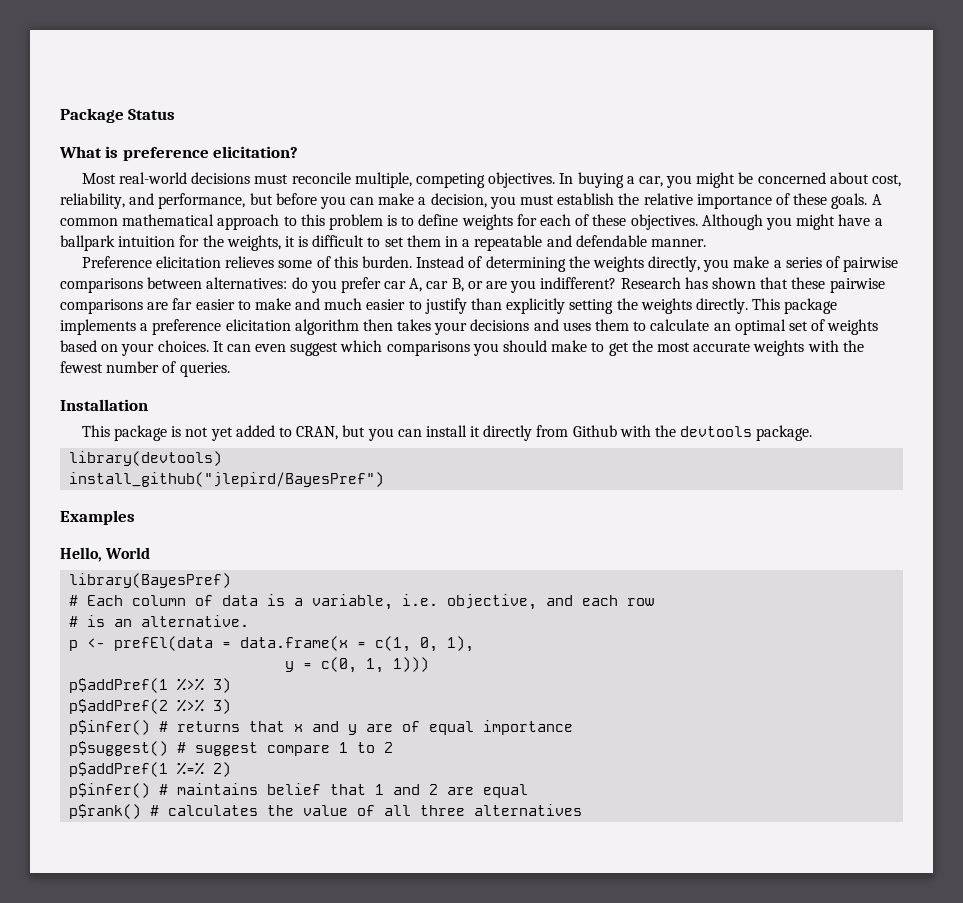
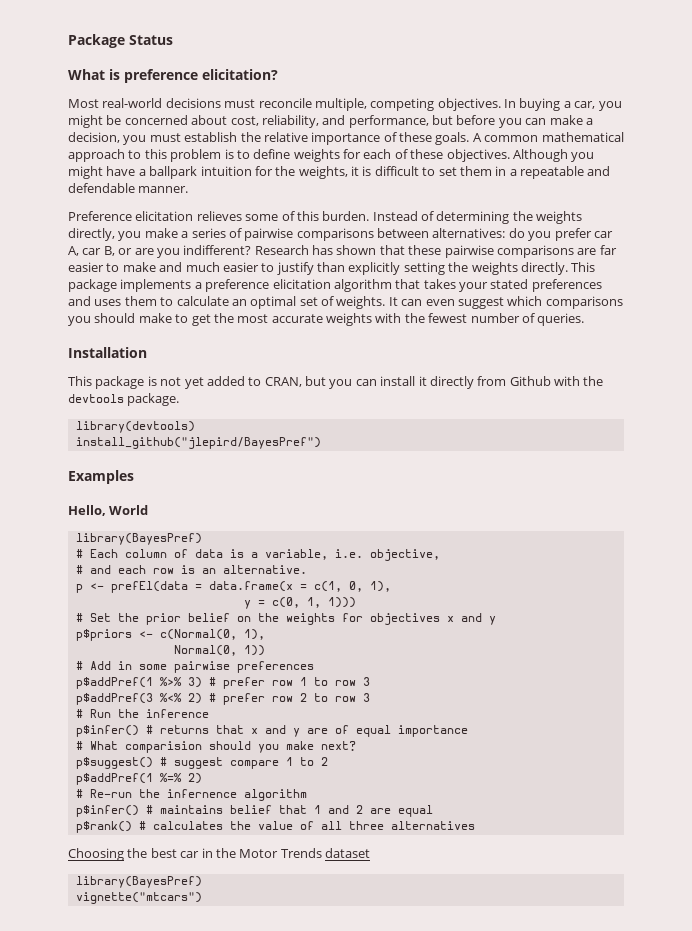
[362,319,393,331] then -> [395,279,421,289] that
[470,319,530,331] decisions -> [490,279,602,292] stated preferences
[827,319,879,335] [60,340,209,356] weights based on your choices. -> [336,296,386,309] weights.
(538, 602) none -> [75,565,83,574] // #
[69,616,79,627] // # -> (174, 571) none
[69,678,232,693] [69,699,232,714] p$addPref(1 %>% 3) // p$addPref(2 %>% 3) -> [75,613,496,625] [75,629,265,641] [173,645,265,656] [75,661,314,673] [75,677,370,689] [75,693,370,705] [75,709,209,718] # Set the prior belief on the weights for objectives x and y // p$priors <- c(Normal(0, 1), // Normal(0, 1)) // # Add in some pairwise preferences // p$addPref(1 %>% 3) # prefer row 1 to row 3 // p$addPref(3 %<% 2) # prefer row 2 to row 3 // # Run the inference
(574, 727) none -> [75,741,356,753] // # What comparision should you make next?
(232, 769) none -> [75,789,307,801] // # Re-run the infernence algorithm
(583, 810) none -> [68,848,370,861] [75,876,202,888] [75,892,202,904] // Choosing the best car in the Motor Trends dataset // library(BayesPref) // vignette("mtcars")

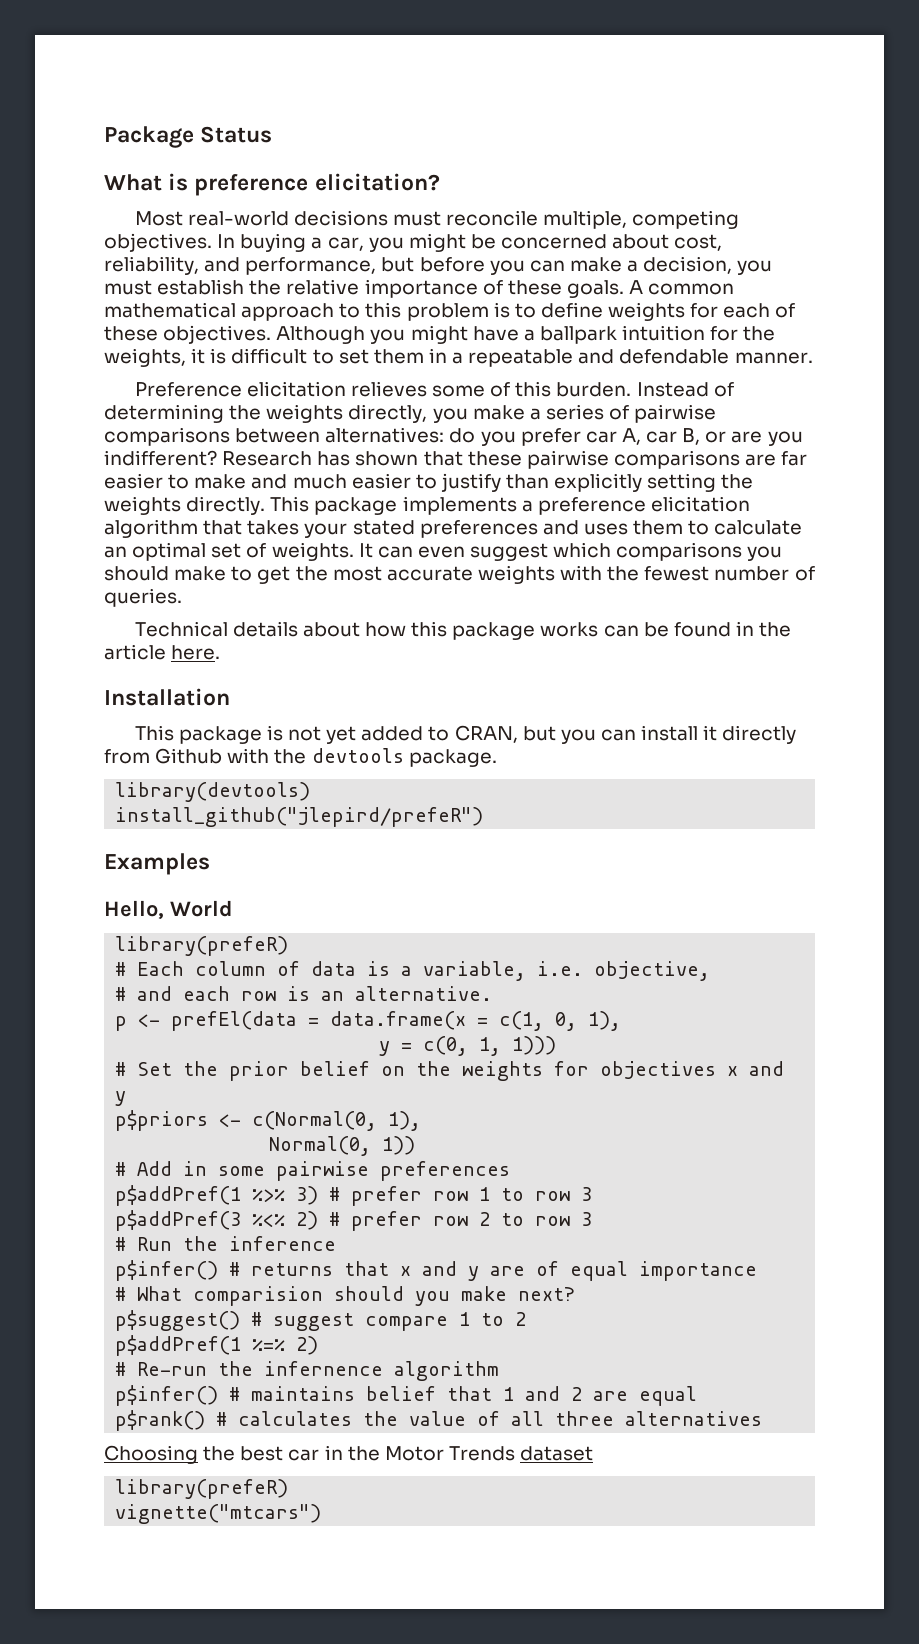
(585, 319) none -> [134,621,792,640] [104,644,221,660] // Technical details about how this package works can be found in the article here.
[75,437,321,449] install_github("jlepird/BayesPref") -> [115,807,484,827] install_github("jlepird/prefeR")
[75,533,202,545] library(BayesPref) -> [115,936,289,956] library(prefeR)
[75,876,202,888] library(BayesPref) -> [115,1479,289,1499] library(prefeR)

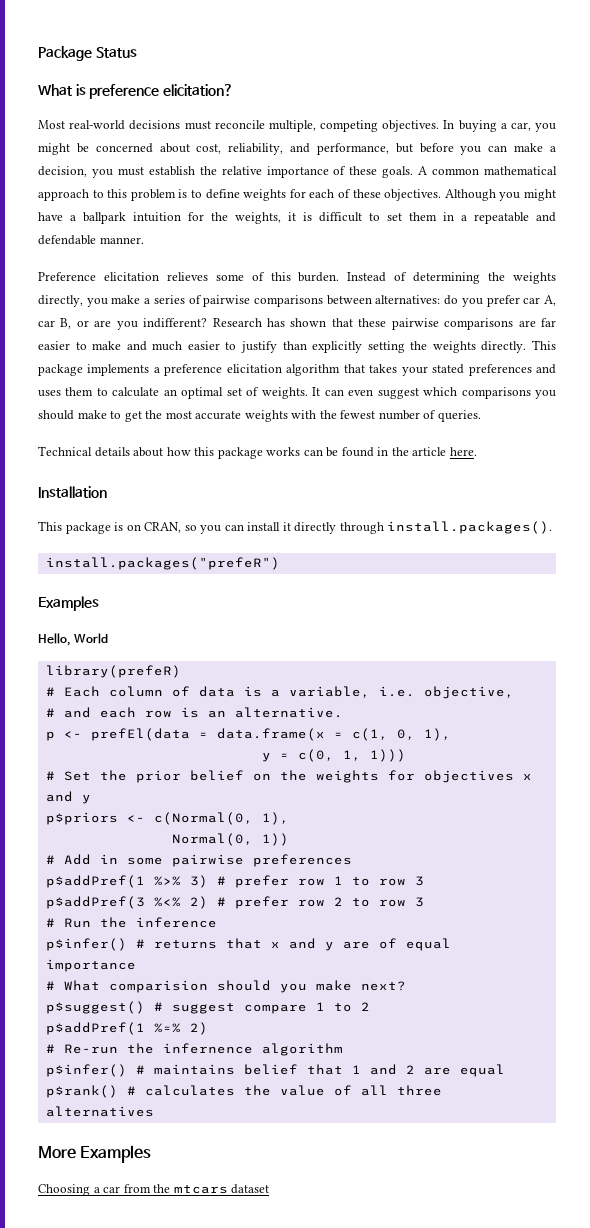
[287,725,556,744] not yet added to CRAN, but -> [126,522,197,533] on CRAN, so
[104,748,497,767] [115,782,311,802] [115,807,484,827] from Github with the devtools package. // library(devtools) // install_github("jlepird/prefeR") -> [339,521,553,534] [45,557,280,570] through install.packages(). // install.packages("prefeR")
(763, 1418) none -> [38,1145,152,1163] // More Examples
[203,1445,515,1461] the best car in the Motor Trends -> [93,1184,228,1194] a car from the mtcars
[115,1479,289,1499] [115,1504,322,1524] // library(prefeR) // vignette("mtcars") -> (270, 1189) none

